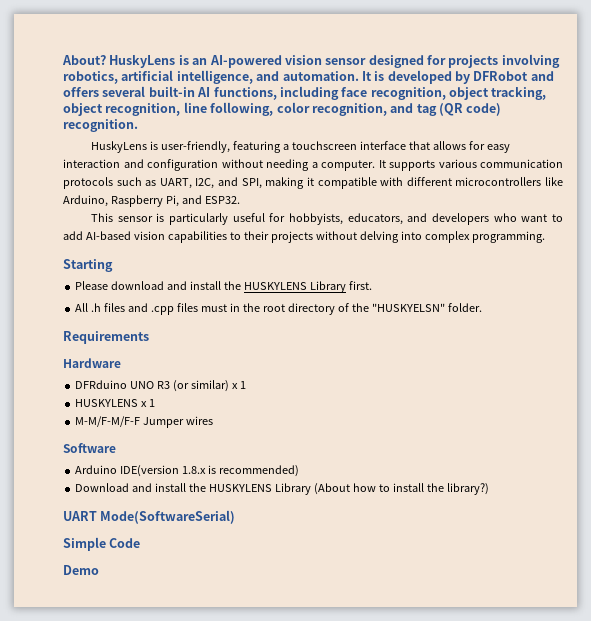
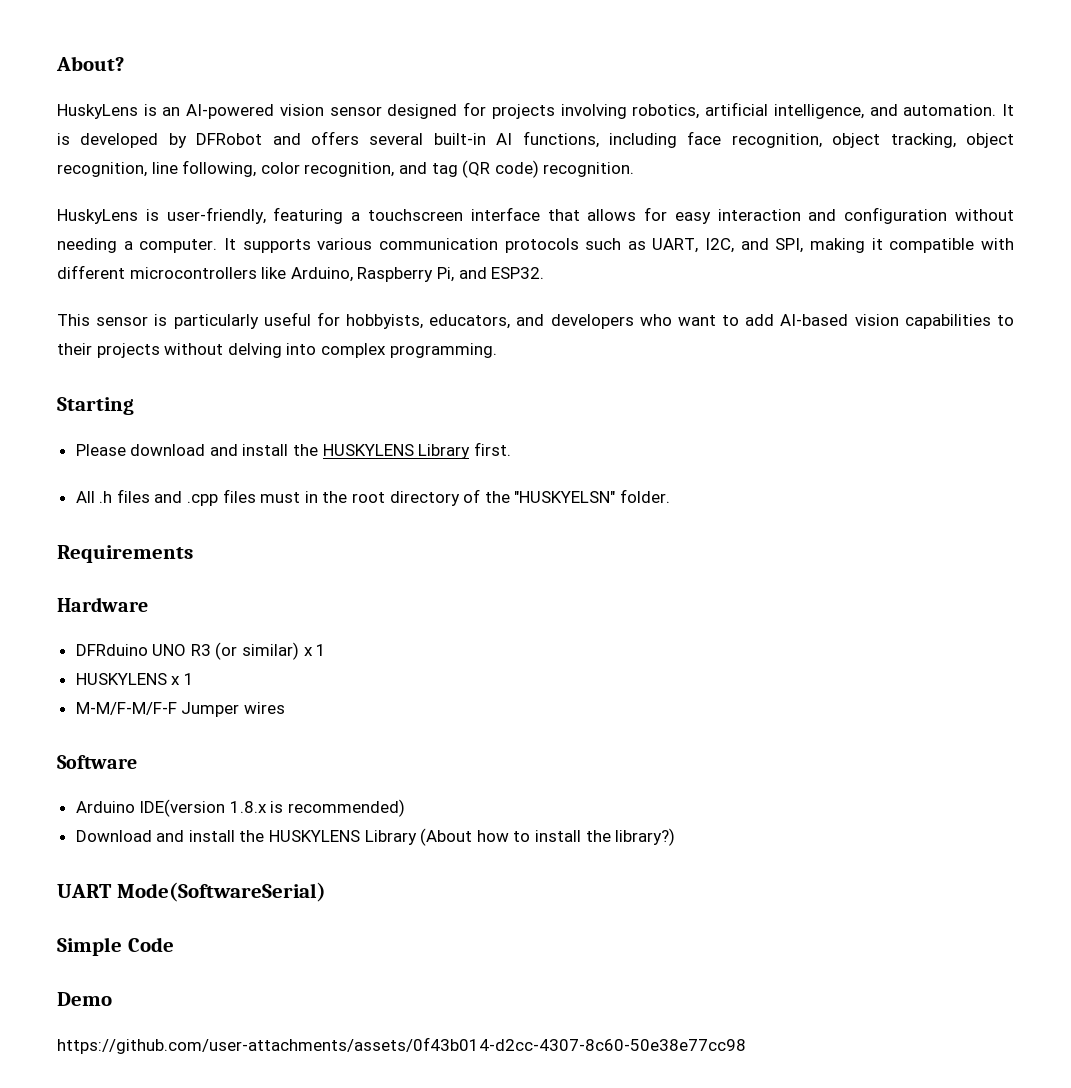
(106, 60) none -> (124, 63) //
(99, 570) none -> [57,1037,746,1054] // https://github.com/user-attachments/assets/0f43b014-d2cc-4307-8c60-50e38e77cc98

